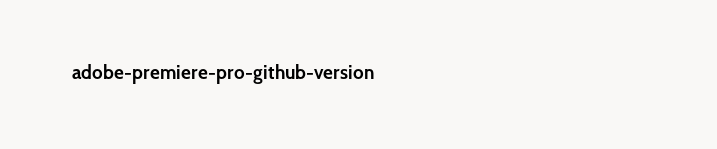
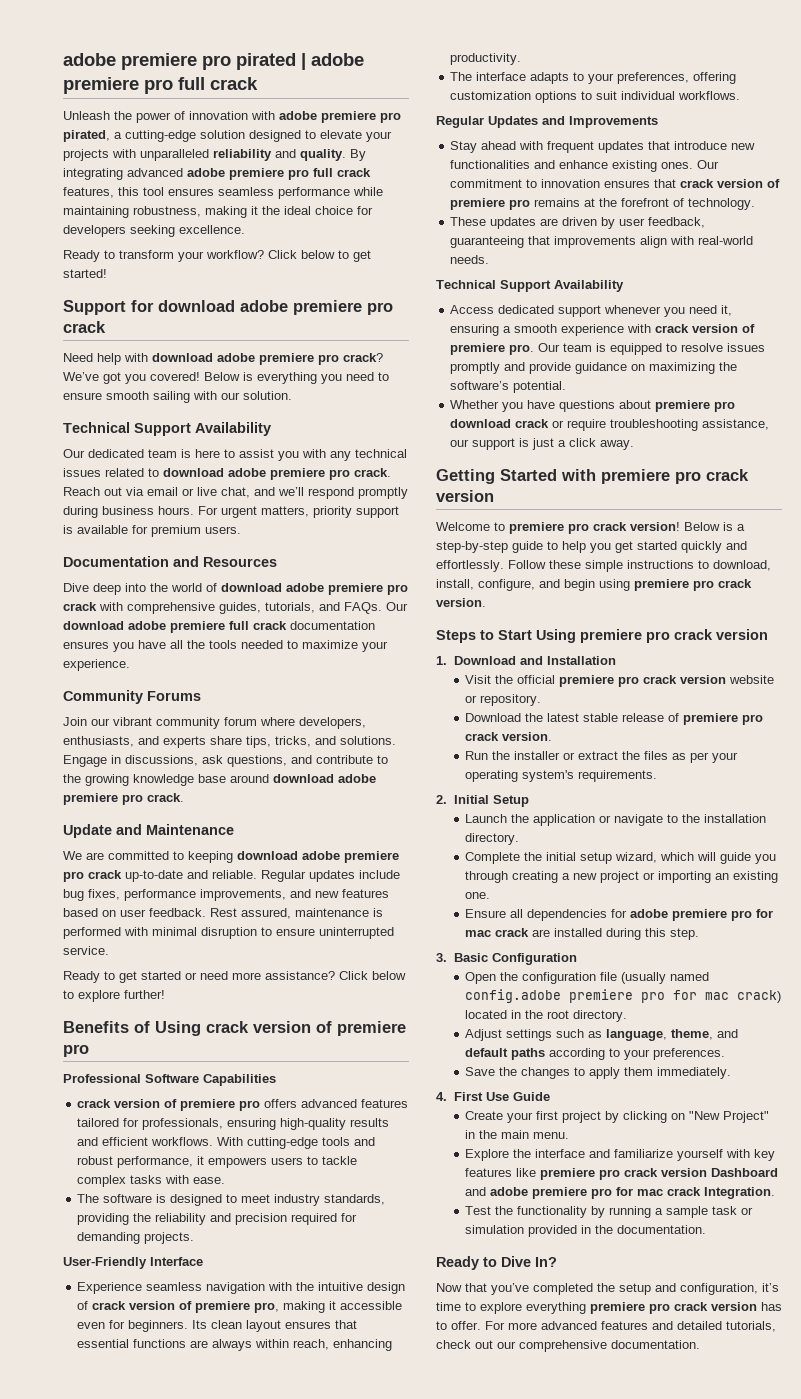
[72,64,374,84] adobe-premiere-pro-github-version -> [63,53,364,70] [63,77,258,94] [63,111,401,123] [63,130,392,142] [63,149,366,161] [63,168,371,180] [63,187,383,199] [63,206,373,218] [63,225,245,237] [63,250,371,262] [63,269,107,278] [63,300,393,315] [63,321,106,333] [63,353,383,365] [63,372,389,384] [63,391,292,403] [63,422,271,436] [63,449,407,461] [63,468,391,480] [63,487,408,499] [63,506,399,518] [63,525,241,537] [63,556,277,567] [63,583,408,595] [63,602,408,614] [63,621,375,633] [63,640,388,652] [63,659,130,671] [63,690,201,704] [63,717,366,729] [63,736,396,748] [63,755,388,767] [63,774,376,786] [63,793,184,805] [63,824,234,838] [63,851,399,863] [63,870,400,882] [63,889,389,901] [63,908,383,919] [63,927,394,939] [63,946,109,955] [63,971,406,983] [63,990,165,1002] [63,1021,406,1036] [63,1044,89,1057] [63,1074,276,1086] [77,1099,409,1111] [77,1118,390,1130] [77,1137,376,1149] [77,1156,358,1168] [77,1175,226,1187] [77,1194,386,1206] [77,1213,358,1225] [77,1232,195,1244] [63,1257,203,1269] [77,1282,406,1294] [77,1301,403,1313] [77,1320,358,1332] [77,1339,393,1351] [450,53,522,65] [450,72,737,84] [450,91,741,103] [436,116,658,128] [450,141,756,153] [450,160,720,172] [450,179,781,188] [450,198,756,210] [450,217,706,229] [450,236,754,248] [450,255,490,264] [436,280,624,292] [450,305,733,317] [450,324,756,336] [450,343,766,355] [450,362,738,374] [450,381,567,393] [450,400,736,412] [450,419,770,431] [450,438,635,450] [436,469,749,484] [436,490,494,502] [436,522,745,534] [436,541,747,553] [436,560,771,572] [436,579,752,591] [436,598,486,607] [436,629,768,643] [436,656,616,665] [465,675,775,687] [465,694,542,706] [465,713,764,725] [465,732,553,741] [465,751,739,763] [465,770,658,782] [436,795,529,807] [465,814,767,826] [465,833,520,845] [465,852,777,864] [465,871,779,883] [465,892,491,899] [465,909,774,921] [465,928,700,940] [436,953,577,965] [465,972,710,984] [465,989,782,1003] [465,1010,628,1022] [465,1029,739,1041] [465,1048,726,1060] [465,1067,732,1079] [436,1092,550,1101] [465,1111,770,1123] [465,1130,570,1139] [465,1149,776,1161] [465,1168,779,1180] [465,1187,776,1199] [465,1206,754,1218] [465,1225,707,1237] [436,1256,557,1270] [436,1283,779,1295] [436,1302,782,1314] [436,1321,776,1332] [436,1340,700,1352] adobe premiere pro pirated | adobe premiere pro full crack // Unleash the power of innovation with adobe premiere pro pirated, a cutting-edge solution designed to elevate your projects with unparalleled reliability and quality. By integrating advanced adobe premiere pro full crack features, this tool ensures seamless performance while maintaining robustness, making it the ideal choice for developers seeking excellence. // Ready to transform your workflow? Click below to get started! // Support for download adobe premiere pro crack // Need help with download adobe premiere pro crack? We’ve got you covered! Below is everything you need to ensure smooth sailing with our solution. // Technical Support Availability // Our dedicated team is here to assist you with any technical issues related to download adobe premiere pro crack. Reach out via email or live chat, and we’ll respond promptly during business hours. For urgent matters, priority support is available for premium users. // Documentation and Resources // Dive deep into the world of download adobe premiere pro crack with comprehensive guides, tutorials, and FAQs. Our download adobe premiere full crack documentation ensures you have all the tools needed to maximize your experience. // Community Forums // Join our vibrant community forum where developers, enthusiasts, and experts share tips, tricks, and solutions. Engage in discussions, ask questions, and contribute to the growing knowledge base around download adobe premiere pro crack. // Update and Maintenance // We are committed to keeping download adobe premiere pro crack up-to-date and reliable. Regular updates include bug fixes, performance improvements, and new features based on user feedback. Rest assured, maintenance is performed with minimal disruption to ensure uninterrupted service. // Ready to get started or need more assistance? Click below to explore further! // Benefits of Using crack version of premiere pro // Professional Software Capabilities // crack version of premiere pro offers advanced features tailored for professionals, ensuring high-quality results and efficient workflows. With cutting-edge tools and robust performance, it empowers users to tackle complex tasks with ease. // The software is designed to meet industry standards, providing the reliability and precision required for demanding projects. // User-Friendly Interface // Experience seamless navigation with the intuitive design of crack version of premiere pro, making it accessible even for beginners. Its clean layout ensures that essential functions are always within reach, enhancing productivity. // The interface adapts to your preferences, offering customization options to suit individual workflows. // Regular Updates and Improvements // Stay ahead with frequent updates that introduce new functionalities and enhance existing ones. Our commitment to innovation ensures that crack version of premiere pro remains at the forefront of technology. // These updates are driven by user feedback, guaranteeing that improvements align with real-world needs. // Technical Support Availability // Access dedicated support whenever you need it, ensuring a smooth experience with crack version of premiere pro. Our team is equipped to resolve issues promptly and provide guidance on maximizing the software’s potential. // Whether you have questions about premiere pro download crack or require troubleshooting assistance, our support is just a click away. // Getting Started with premiere pro crack version // Welcome to premiere pro crack version! Below is a step-by-step guide to help you get started quickly and effortlessly. Follow these simple instructions to download, install, configure, and begin using premiere pro crack version. // Steps to Start Using premiere pro crack version // 1. Download and Installation // Visit the official premiere pro crack version website or repository. // Download the latest stable release of premiere pro crack version. // Run the installer or extract the files as per your operating system's requirements. // 2. Initial Setup // Launch the application or navigate to the installation directory. // Complete the initial setup wizard, which will guide you through creating a new project or importing an existing one. // Ensure all dependencies for adobe premiere pro for mac crack are installed during this step. // 3. Basic Configuration // Open the configuration file (usually named config.adobe premiere pro for mac crack) located in the root directory. // Adjust settings such as language, theme, and default paths according to your preferences. // Save the changes to apply them immediately. // 4. First Use Guide // Create your first project by clicking on "New Project" in the main menu. // Explore the interface and familiarize yourself with key features like premiere pro crack version Dashboard and adobe premiere pro for mac crack Integration. // Test the functionality by running a sample task or simulation provided in the documentation. // Ready to Dive In? // Now that you’ve completed the setup and configuration, it’s time to explore everything premiere pro crack version has to offer. For more advanced features and detailed tutorials, check out our comprehensive documentation.

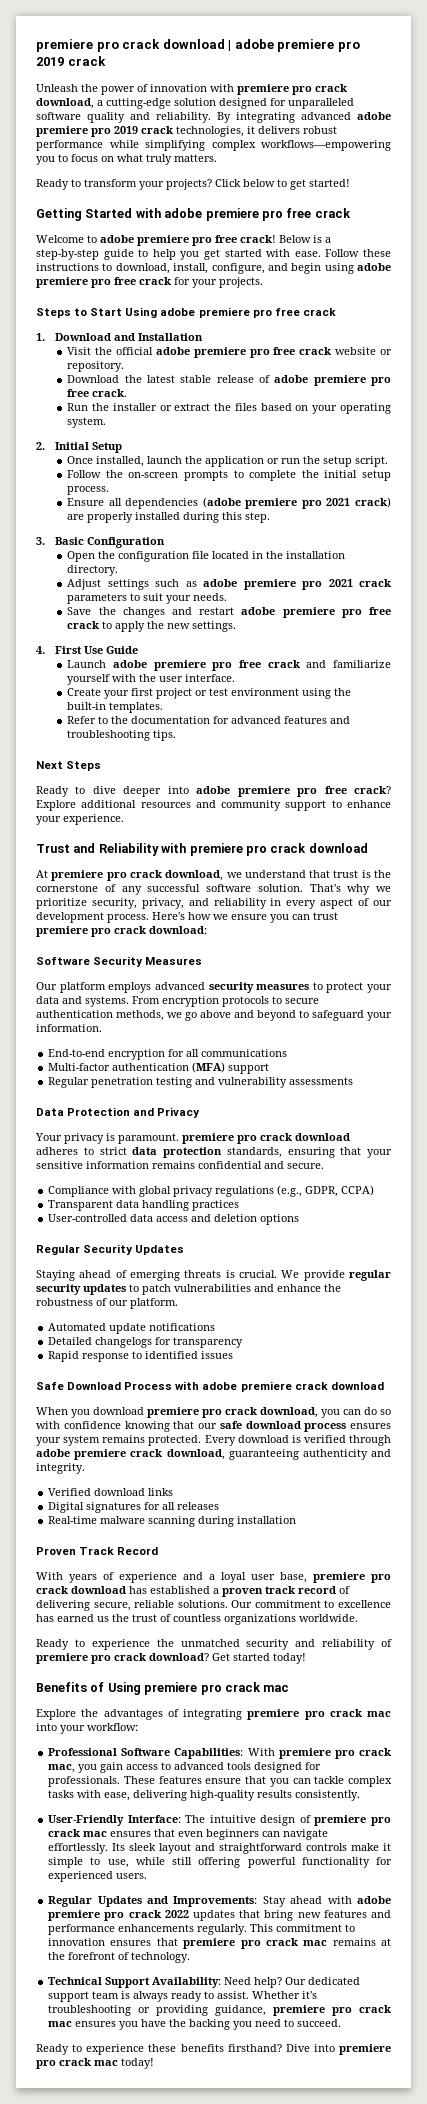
[63,53,296,70] adobe premiere pro pirated -> [36,39,225,52] premiere pro crack download
[178,77,205,90] full -> [36,57,64,66] 2019
[279,111,401,123] [63,130,110,142] adobe premiere pro pirated, -> [237,84,347,95] [36,98,94,109] premiere pro crack download,
[305,130,392,142] [63,149,346,161] to elevate your projects with unparalleled reliability and quality. -> [270,98,354,109] [36,112,211,123] for unparalleled software quality and reliability.
[313,168,371,177] [63,187,383,199] [63,206,373,218] [63,225,245,237] full crack features, this tool ensures seamless performance while maintaining robustness, making it the ideal choice for developers seeking excellence. -> [114,126,337,137] [36,140,391,151] [36,154,217,165] 2019 crack technologies, it delivers robust performance while simplifying complex workflows—empowering you to focus on what truly matters.
[206,250,264,259] workflow? -> [166,179,212,190] projects?
[63,300,393,315] [63,321,106,333] [63,353,383,365] [63,372,389,384] [63,391,292,403] [63,422,271,436] [63,449,407,461] [63,468,391,480] [63,487,408,499] [63,506,399,518] [63,525,241,537] [63,556,277,567] [63,583,408,595] [63,602,408,614] [63,621,375,633] [63,640,388,652] [63,659,130,671] [63,690,201,704] [63,717,366,729] [63,736,396,748] [63,755,388,767] [63,774,376,786] [63,793,184,805] [63,824,234,838] [63,851,399,863] [63,870,400,882] [63,889,389,901] [63,908,383,919] [63,927,394,939] [63,946,109,955] [63,971,406,983] [63,990,165,1002] [63,1021,406,1036] [63,1044,89,1057] [63,1074,276,1086] [77,1099,409,1111] [77,1118,390,1130] [77,1137,376,1149] [77,1156,358,1168] [77,1175,226,1187] [77,1194,386,1206] [77,1213,358,1225] [77,1232,195,1244] [63,1257,203,1269] [77,1282,406,1294] [77,1301,403,1313] [77,1320,358,1332] [77,1339,393,1351] [450,53,522,65] [450,72,737,84] [450,91,741,103] [436,116,658,128] [450,141,756,153] [450,160,720,172] [450,179,781,188] [450,198,756,210] [450,217,706,229] [450,236,754,248] [450,255,490,264] [436,280,624,292] [450,305,733,317] [450,324,756,336] [450,343,766,355] [450,362,738,374] [450,381,567,393] [450,400,736,412] [450,419,770,431] [450,438,635,450] [436,469,749,484] [436,490,494,502] [436,522,680,534] Support for download adobe premiere pro crack // Need help with download adobe premiere pro crack? We’ve got you covered! Below is everything you need to ensure smooth sailing with our solution. // Technical Support Availability // Our dedicated team is here to assist you with any technical issues related to download adobe premiere pro crack. Reach out via email or live chat, and we’ll respond promptly during business hours. For urgent matters, priority support is available for premium users. // Documentation and Resources // Dive deep into the world of download adobe premiere pro crack with comprehensive guides, tutorials, and FAQs. Our download adobe premiere full crack documentation ensures you have all the tools needed to maximize your experience. // Community Forums // Join our vibrant community forum where developers, enthusiasts, and experts share tips, tricks, and solutions. Engage in discussions, ask questions, and contribute to the growing knowledge base around download adobe premiere pro crack. // Update and Maintenance // We are committed to keeping download adobe premiere pro crack up-to-date and reliable. Regular updates include bug fixes, performance improvements, and new features based on user feedback. Rest assured, maintenance is performed with minimal disruption to ensure uninterrupted service. // Ready to get started or need more assistance? Click below to explore further! // Benefits of Using crack version of premiere pro // Professional Software Capabilities // crack version of premiere pro offers advanced features tailored for professionals, ensuring high-quality results and efficient workflows. With cutting-edge tools and robust performance, it empowers users to tackle complex tasks with ease. // The software is designed to meet industry standards, providing the reliability and precision required for demanding projects. // User-Friendly Interface // Experience seamless navigation with the intuitive design of crack version of premiere pro, making it accessible even for beginners. Its clean layout ensures that essential functions are always within reach, enhancing productivity. // The interface adapts to your preferences, offering customization options to suit individual workflows. // Regular Updates and Improvements // Stay ahead with frequent updates that introduce new functionalities and enhance existing ones. Our commitment to innovation ensures that crack version of premiere pro remains at the forefront of technology. // These updates are driven by user feedback, guaranteeing that improvements align with real-world needs. // Technical Support Availability // Access dedicated support whenever you need it, ensuring a smooth experience with crack version of premiere pro. Our team is equipped to resolve issues promptly and provide guidance on maximizing the software’s potential. // Whether you have questions about premiere pro download crack or require troubleshooting assistance, our support is just a click away. // Getting Started with premiere pro crack version // Welcome to premiere pro crack version! -> [36,208,351,221] [36,235,276,246] Getting Started with adobe premiere pro free crack // Welcome to adobe premiere pro free crack!
[681,541,747,553] [436,560,504,572] quickly and effortlessly. -> [266,249,321,257] with ease.
[585,560,623,572] simple -> (391, 253) none
[634,579,752,591] [436,598,486,607] premiere pro crack version. -> [357,263,391,271] [36,277,263,288] adobe premiere pro free crack for your projects.
[580,629,768,643] premiere pro crack version -> [160,307,336,318] adobe premiere pro free crack
[559,675,727,687] premiere pro crack version -> [155,347,332,358] adobe premiere pro free crack
[683,713,764,725] [465,732,553,741] premiere pro crack version. -> [274,375,391,386] [67,389,128,397] adobe premiere pro free crack.
[672,752,739,763] [465,770,658,782] [436,795,529,807] [465,814,767,826] [465,833,520,845] [465,852,777,864] [465,871,779,883] [465,892,491,899] [465,909,774,921] [465,928,551,937] as per your operating system's requirements. // 2. Initial Setup // Launch the application or navigate to the installation directory. // Complete the initial setup wizard, which will guide you through creating a new project or importing an existing one. // Ensure all dependencies for adobe premiere pro for mac crack are -> [260,403,392,414] [67,417,107,428] [36,442,123,453] [67,456,389,467] [67,470,392,481] [67,486,110,495] [67,497,391,509] [67,512,134,523] based on your operating system. // 2. Initial Setup // Once installed, launch the application or run the setup script. // Follow the on-screen prompts to complete the initial setup process. // Ensure all dependencies (adobe premiere pro 2021 crack) are properly
[621,972,710,984] [465,989,782,1003] (usually named config.adobe premiere pro for mac crack) -> (210, 555) none
[547,1010,570,1019] root -> [286,551,346,559] installation
[606,1029,739,1041] [465,1048,726,1060] [465,1067,732,1079] [436,1092,550,1101] [465,1111,770,1123] [465,1130,570,1139] [465,1149,776,1161] [465,1168,779,1180] [465,1187,776,1199] [465,1206,754,1218] [465,1225,707,1237] [436,1256,557,1270] [436,1283,779,1295] [436,1302,782,1314] [436,1321,776,1332] [436,1340,700,1352] language, theme, and default paths according to your preferences. // Save the changes to apply them immediately. // 4. First Use Guide // Create your first project by clicking on "New Project" in the main menu. // Explore the interface and familiarize yourself with key features like premiere pro crack version Dashboard and adobe premiere pro for mac crack Integration. // Test the functionality by running a sample task or simulation provided in the documentation. // Ready to Dive In? // Now that you’ve completed the setup and configuration, it’s time to explore everything premiere pro crack version has to offer. For more advanced features and detailed tutorials, check out our comprehensive documentation. -> [203,579,392,590] [67,593,228,604] [67,607,391,618] [67,621,237,632] [36,646,139,654] [67,660,391,671] [67,674,236,685] [67,688,352,699] [67,702,164,713] [67,716,351,724] [67,730,177,741] [36,761,102,771] [36,786,392,797] [36,800,391,811] [36,814,124,825] [36,843,368,856] [36,870,392,881] [36,884,391,895] [36,898,393,909] [36,912,338,923] [36,926,207,937] [36,956,203,967] [36,982,392,993] [36,996,319,1007] [36,1010,392,1021] [36,1024,102,1032] [48,1049,288,1060] [48,1062,270,1074] [48,1077,354,1088] [36,1107,201,1118] [35,1133,350,1144] [36,1147,392,1158] [36,1161,324,1169] [48,1185,375,1197] [48,1200,240,1211] [48,1214,300,1225] [36,1244,185,1255] [36,1270,391,1281] [36,1284,341,1295] [36,1298,178,1309] [48,1323,216,1334] [48,1337,244,1348] [48,1351,234,1362] [36,1381,384,1392] [36,1407,391,1418] [36,1421,391,1432] [36,1435,391,1446] [36,1449,391,1460] [36,1463,85,1474] [48,1488,174,1496] [48,1502,220,1513] [48,1516,297,1527] [36,1547,159,1555] [36,1572,391,1583] [36,1586,350,1597] [36,1600,391,1611] [36,1614,358,1625] [36,1639,392,1650] [36,1653,306,1664] [36,1682,290,1695] [36,1709,391,1720] [36,1723,138,1734] [48,1748,391,1759] [48,1762,322,1773] [48,1776,393,1787] [48,1790,361,1801] [48,1815,392,1826] [48,1829,329,1840] [48,1843,392,1854] [48,1857,393,1868] [48,1871,148,1882] [48,1896,391,1907] [48,1910,391,1921] [48,1924,356,1935] [48,1938,392,1949] [48,1952,191,1963] [48,1977,361,1988] [48,1991,318,2002] [48,2005,391,2016] [48,2019,342,2030] [36,2044,391,2055] [36,2058,154,2069] adobe premiere pro 2021 crack parameters to suit your needs. // Save the changes and restart adobe premiere pro free crack to apply the new settings. // 4. First Use Guide // Launch adobe premiere pro free crack and familiarize yourself with the user interface. // Create your first project or test environment using the built-in templates. // Refer to the documentation for advanced features and troubleshooting tips. // Next Steps // Ready to dive deeper into adobe premiere pro free crack? Explore additional resources and community support to enhance your experience. // Trust and Reliability with premiere pro crack download // At premiere pro crack download, we understand that trust is the cornerstone of any successful software solution. That's why we prioritize security, privacy, and reliability in every aspect of our development process. Here's how we ensure you can trust premiere pro crack download: // Software Security Measures // Our platform employs advanced security measures to protect your data and systems. From encryption protocols to secure authentication methods, we go above and beyond to safeguard your information. // End-to-end encryption for all communications // Multi-factor authentication (MFA) support // Regular penetration testing and vulnerability assessments // Data Protection and Privacy // Your privacy is paramount. premiere pro crack download adheres to strict data protection standards, ensuring that your sensitive information remains confidential and secure. // Compliance with global privacy regulations (e.g., GDPR, CCPA) // Transparent data handling practices // User-controlled data access and deletion options // Regular Security Updates // Staying ahead of emerging threats is crucial. We provide regular security updates to patch vulnerabilities and enhance the robustness of our platform. // Automated update notifications // Detailed changelogs for transparency // Rapid response to identified issues // Safe Download Process with adobe premiere crack download // When you download premiere pro crack download, you can do so with confidence knowing that our safe download process ensures your system remains protected. Every download is verified through adobe premiere crack download, guaranteeing authenticity and integrity. // Verified download links // Digital signatures for all releases // Real-time malware scanning during installation // Proven Track Record // With years of experience and a loyal user base, premiere pro crack download has established a proven track record of delivering secure, reliable solutions. Our commitment to excellence has earned us the trust of countless organizations worldwide. // Ready to experience the unmatched security and reliability of premiere pro crack download? Get started today! // Benefits of Using premiere pro crack mac // Explore the advantages of integrating premiere pro crack mac into your workflow: // Professional Software Capabilities: With premiere pro crack mac, you gain access to advanced tools designed for professionals. These features ensure that you can tackle complex tasks with ease, delivering high-quality results consistently. // User-Friendly Interface: The intuitive design of premiere pro crack mac ensures that even beginners can navigate effortlessly. Its sleek layout and straightforward controls make it simple to use, while still offering powerful functionality for experienced users. // Regular Updates and Improvements: Stay ahead with adobe premiere pro crack 2022 updates that bring new features and performance enhancements regularly. This commitment to innovation ensures that premiere pro crack mac remains at the forefront of technology. // Technical Support Availability: Need help? Our dedicated support team is always ready to assist. Whether it's troubleshooting or providing guidance, premiere pro crack mac ensures you have the backing you need to succeed. // Ready to experience these benefits firsthand? Dive into premiere pro crack mac today!

